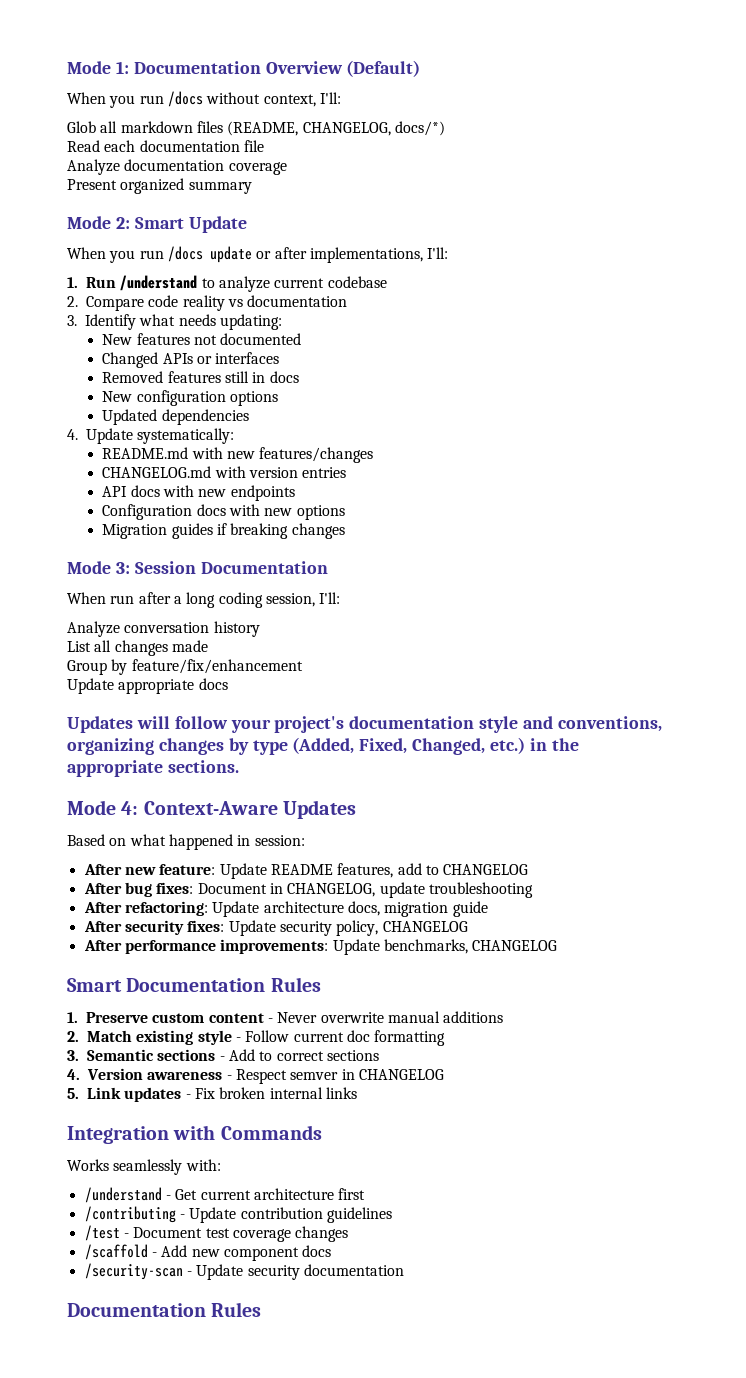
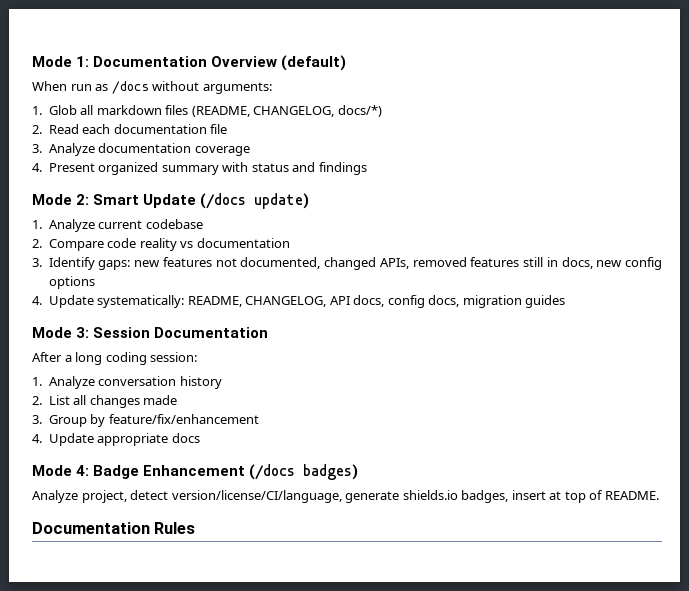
[346,60,421,77] [67,91,341,108] (Default) // When you run /docs without context, I'll: // -> [281,55,347,71] [32,81,272,94] [32,106,42,115] (default) // When run as /docs without arguments: // 1.
(445, 128) none -> [32,125,42,134] 2.
(264, 146) none -> [32,144,42,153] 3.
(287, 168) none -> [32,163,42,172] 4.
(252, 187) none -> [222,162,367,175] with status and findings
[67,246,449,263] [67,275,270,292] // When you run /docs update or after implementations, I'll: // 1. Run /understand to analyze -> [200,193,310,209] [32,219,95,232] (/docs update) // 1. Analyze
[139,314,282,330] [102,333,302,345] [102,352,280,368] [102,371,299,383] [102,390,278,406] [102,409,249,425] what needs updating: // New features not documented // Changed APIs or interfaces // Removed features still in docs // New configuration options // Updated dependencies -> [98,257,662,270] [48,276,95,289] gaps: new features not documented, changed APIs, removed features still in docs, new config options
[102,447,374,463] [102,466,347,478] [102,485,295,501] [102,504,345,520] [102,523,345,539] // README.md with new features/changes // CHANGELOG.md with version entries // API docs with new endpoints // Configuration docs with new options // Migration guides if breaking changes -> [187,295,566,308] README, CHANGELOG, API docs, config docs, migration guides
[67,592,171,604] When run after -> [32,352,62,362] After
[265,592,341,607] session, I'll: // -> [150,352,198,362] [32,377,42,386] session: // 1.
(260, 629) none -> [32,396,42,405] 2.
(208, 646) none -> [32,415,42,424] 3.
(303, 666) none -> [32,434,42,443] 4.
[67,716,662,733] [67,737,579,755] [67,760,239,777] [67,800,357,819] [67,834,305,850] [83,863,529,879] [83,882,533,898] [83,901,488,917] [83,920,468,936] [83,939,558,955] [67,977,321,992] [67,1011,504,1023] [67,1030,446,1046] [67,1049,379,1061] [67,1068,444,1084] [67,1087,357,1102] [67,1125,322,1144] [67,1159,221,1175] [84,1187,366,1203] [84,1206,392,1223] [84,1225,349,1242] [84,1244,332,1261] [84,1263,404,1280] Updates will follow your project's documentation style and conventions, organizing changes by type (Added, Fixed, Changed, etc.) in the appropriate sections. // Mode 4: Context-Aware Updates // Based on what happened in session: // After new feature: Update README features, add to CHANGELOG // After bug fixes: Document in CHANGELOG, update troubleshooting // After refactoring: Update architecture docs, migration guide // After security fixes: Update security policy, CHANGELOG // After performance improvements: Update benchmarks, CHANGELOG // Smart Documentation Rules // 1. Preserve custom content - Never overwrite manual additions // 2. Match existing style - Follow current doc formatting // 3. Semantic sections - Add to correct sections // 4. Version awareness - Respect semver in CHANGELOG // 5. Link updates - Fix broken internal links // Integration with Commands // Works seamlessly with: // /understand - Get current architecture first // /contributing - Update contribution guidelines // /test - Document test coverage changes // /scaffold - Add new component docs // /security-scan - Update security documentation -> [32,464,359,480] [32,490,659,503] Mode 4: Badge Enhancement (/docs badges) // Analyze project, detect version/license/CI/language, generate shields.io badges, insert at top of README.

